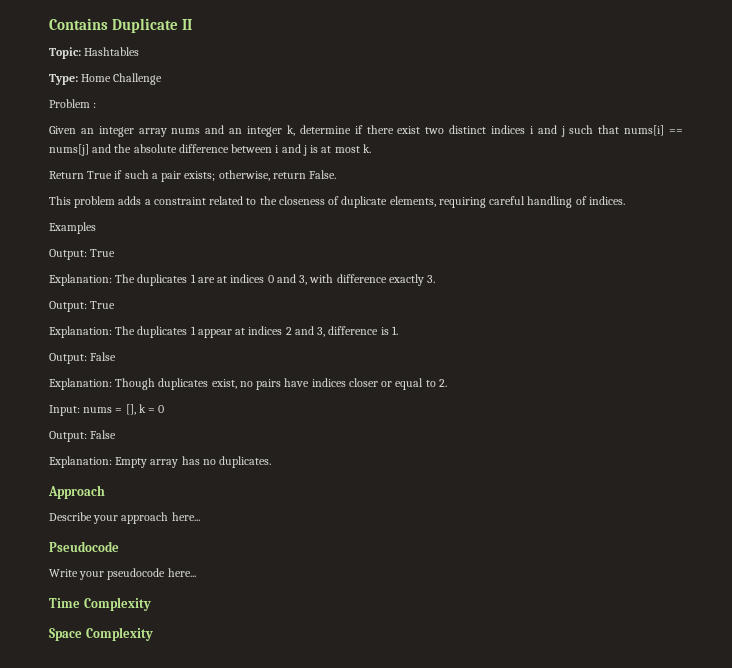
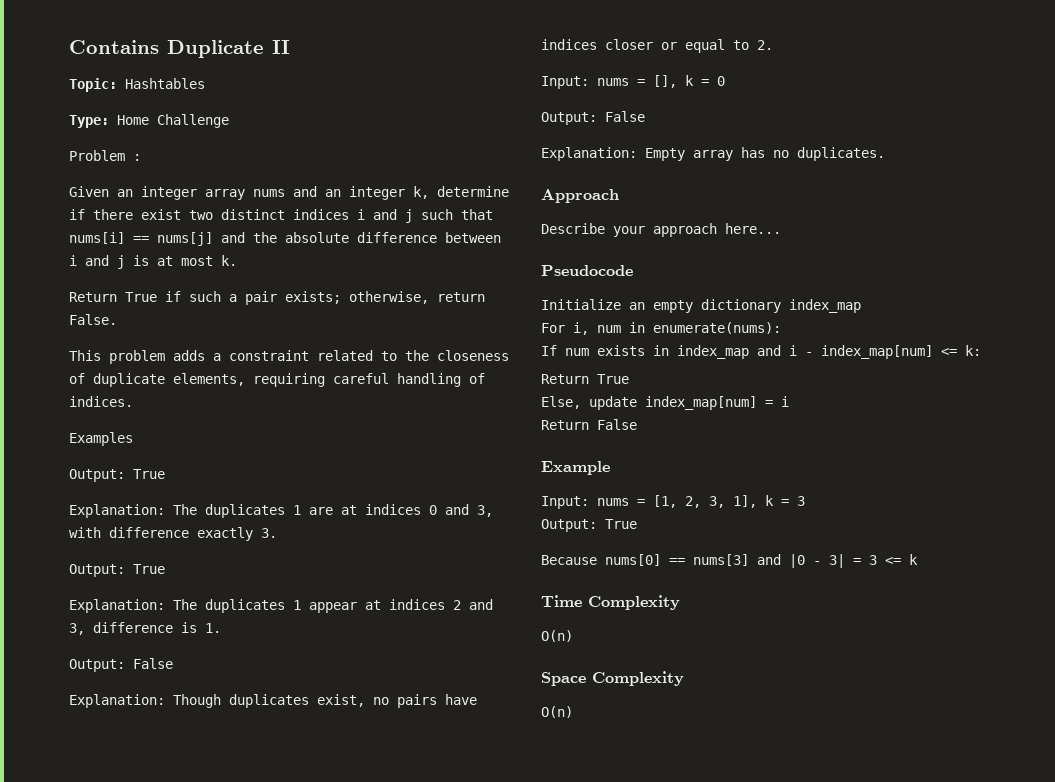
[49,568,196,580] Write your pseudocode here... -> [541,299,861,313] [541,322,781,335] [541,345,981,359] [541,374,629,384] [541,396,789,410] [541,419,637,430] [541,461,610,475] [541,495,805,509] [541,519,637,532] [541,554,918,568] Initialize an empty dictionary index_map // For i, num in enumerate(nums): // If num exists in index_map and i - index_map[num] <= k: // Return True // Else, update index_map[num] = i // Return False // Example // Input: nums = [1, 2, 3, 1], k = 3 // Output: True // Because nums[0] == nums[3] and |0 - 3| = 3 <= k
(151, 604) none -> [541,630,573,642] // O(n)
(153, 634) none -> [541,706,573,718] // O(n)

